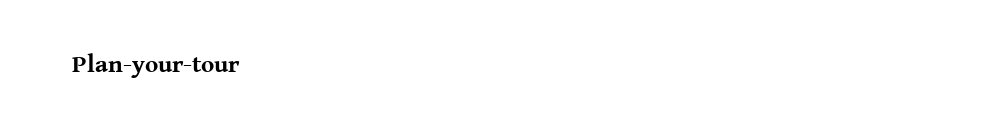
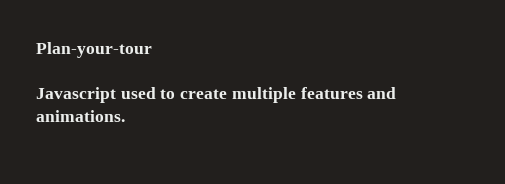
(240, 65) none -> [36,87,397,103] [36,110,125,122] // Javascript used to create multiple features and animations.

